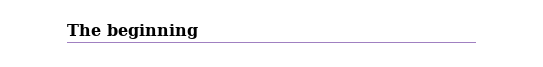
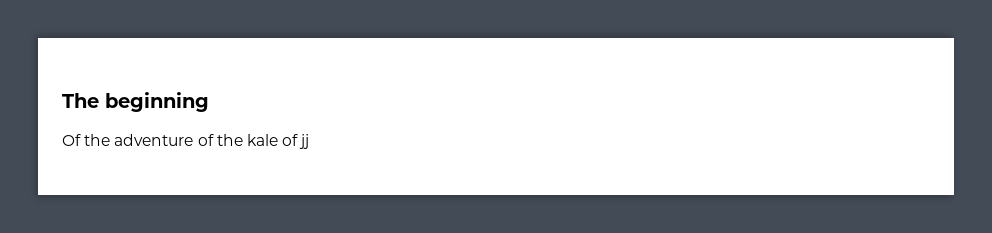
(198, 31) none -> [62,134,310,149] // Of the adventure of the kale of jj

